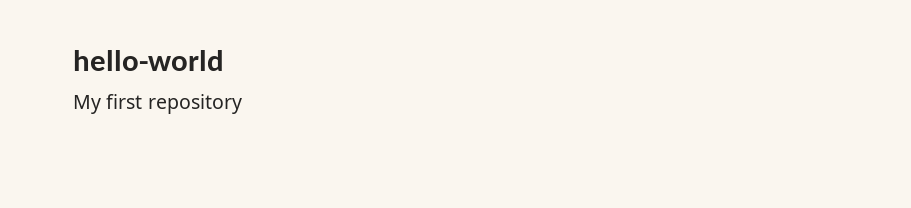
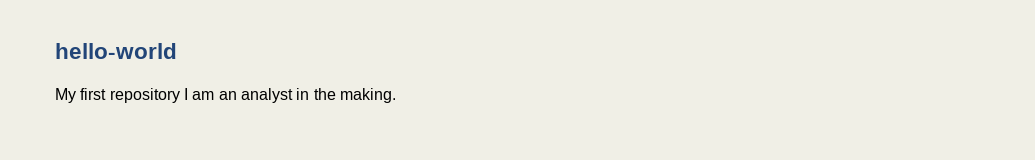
(242, 104) none -> [183,88,396,103] I am an analyst in the making.

